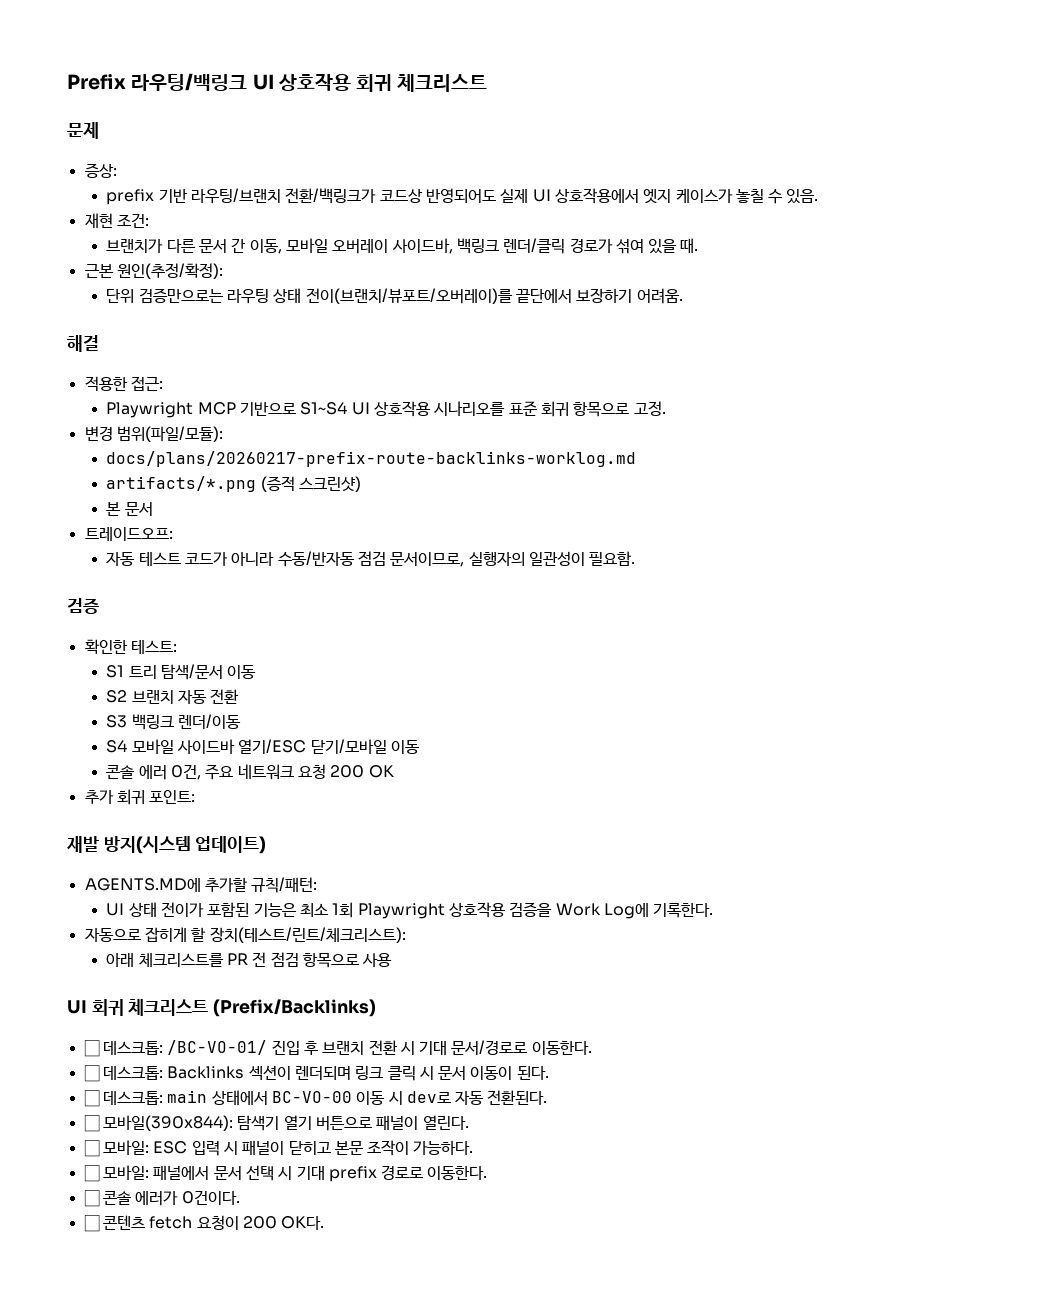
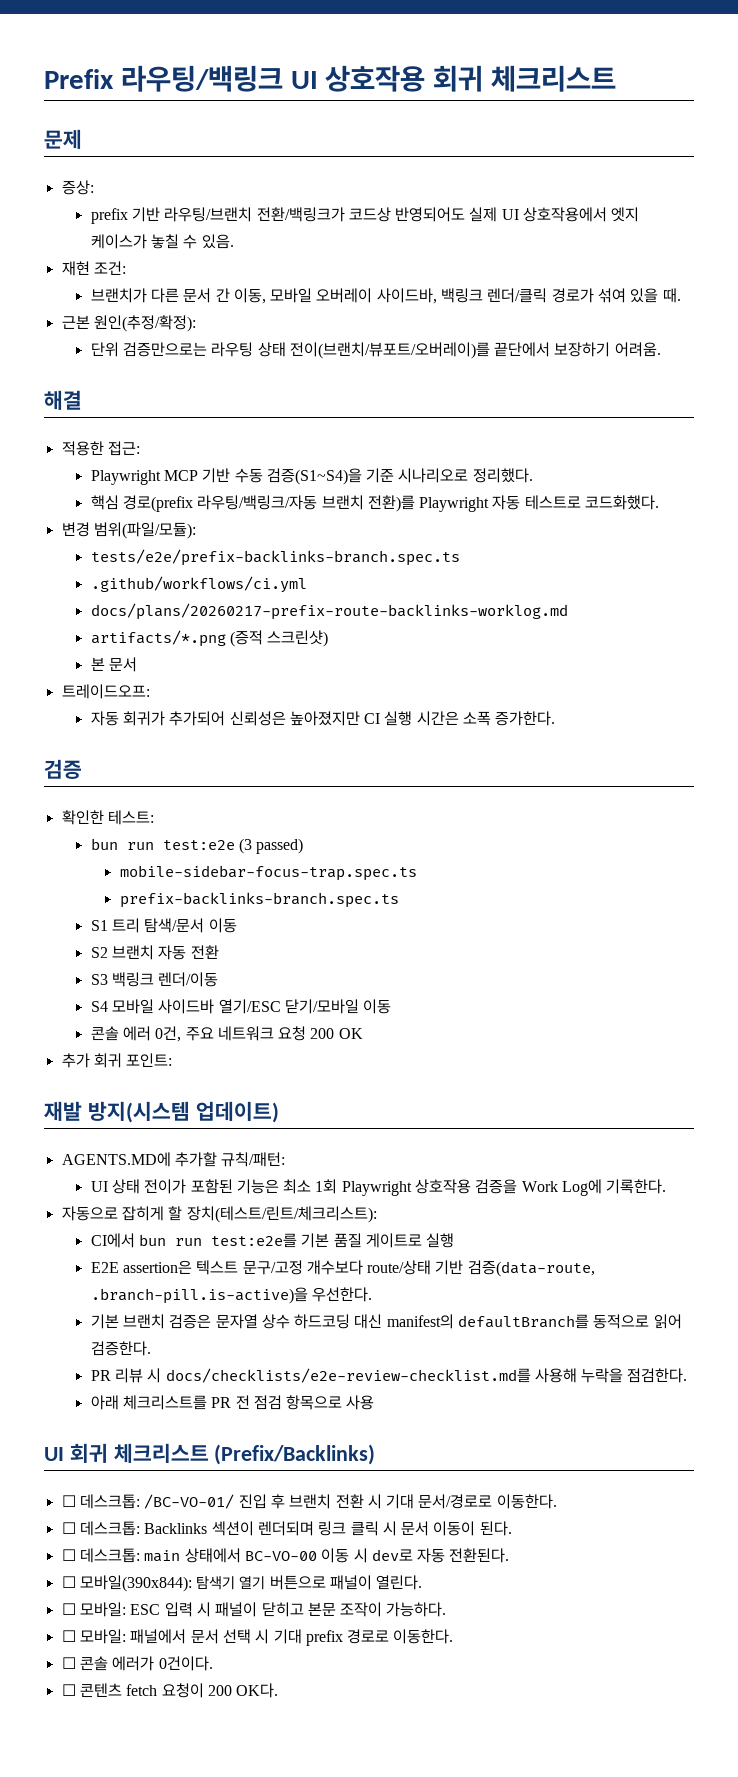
[239,401,666,417] 기반으로 S1~S4 UI 상호작용 시나리오를 표준 회귀 항목으로 고정. -> [202,468,533,485] [90,495,660,512] 기반 수동 검증(S1~S4)을 기준 시나리오로 정리했다. // 핵심 경로(prefix 라우팅/백링크/자동 브랜치 전환)를 Playwright 자동 테스트로 코드화했다.
(223, 434) none -> [90,549,460,566] [90,576,307,593] // tests/e2e/prefix-backlinks-branch.spec.ts // .github/workflows/ci.yml
[138,551,636,567] [67,598,99,614] [84,639,177,654] 테스트 코드가 아니라 수동/반자동 점검 문서이므로, 실행자의 일관성이 필요함. // 검증 // 확인한 테스트: -> [122,711,556,726] [44,759,82,779] [61,810,154,825] [90,838,304,854] [119,865,417,881] [119,892,399,908] 회귀가 추가되어 신뢰성은 높아졌지만 CI 실행 시간은 소폭 증가한다. // 검증 // 확인한 테스트: // bun run test:e2e (3 passed) // mobile-sidebar-focus-trap.spec.ts // prefix-backlinks-branch.spec.ts
(406, 935) none -> [90,1233,455,1248] [90,1260,595,1277] [90,1287,372,1304] [90,1314,682,1329] [90,1341,151,1356] [90,1368,688,1383] // CI에서 bun run test:e2e를 기본 품질 게이트로 실행 // E2E assertion은 텍스트 문구/고정 개수보다 route/상태 기반 검증(data-route, .branch-pill.is-active)을 우선한다. // 기본 브랜치 검증은 문자열 상수 하드코딩 대신 manifest의 defaultBranch를 동적으로 읽어 검증한다. // PR 리뷰 시 docs/checklists/e2e-review-checklist.md를 사용해 누락을 점검한다.

